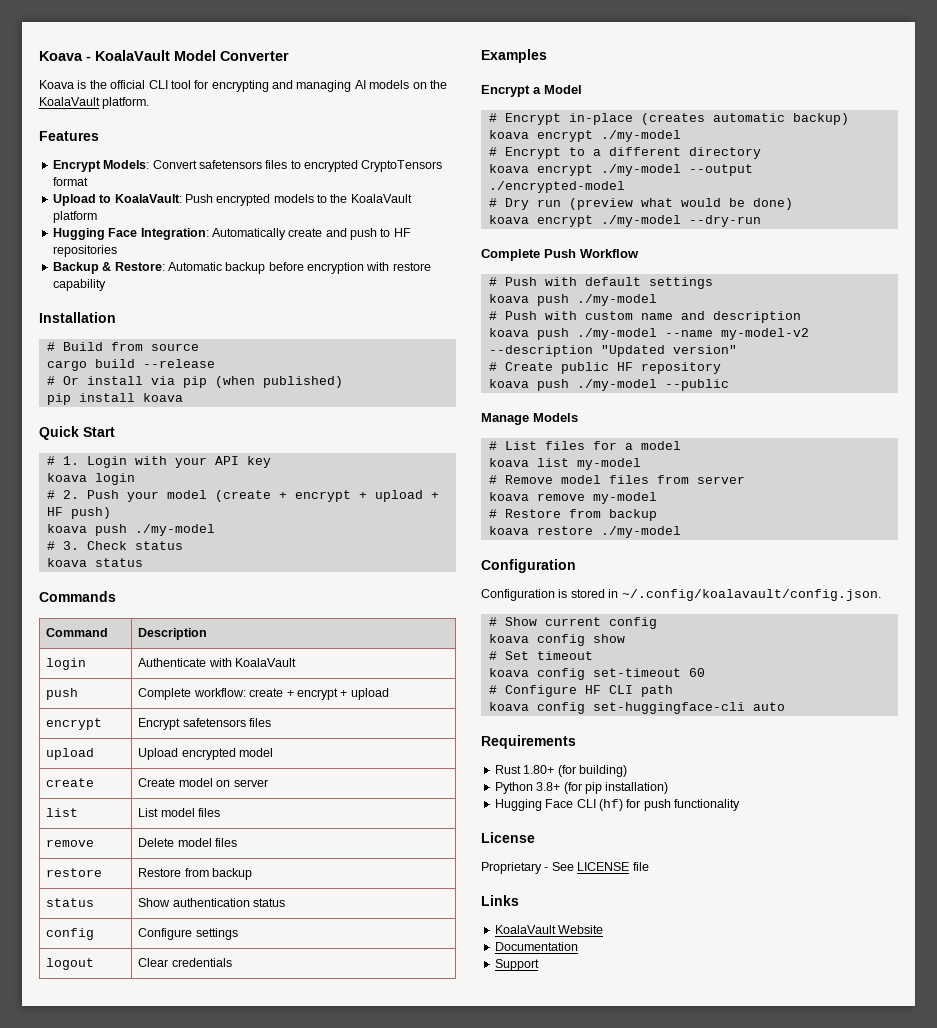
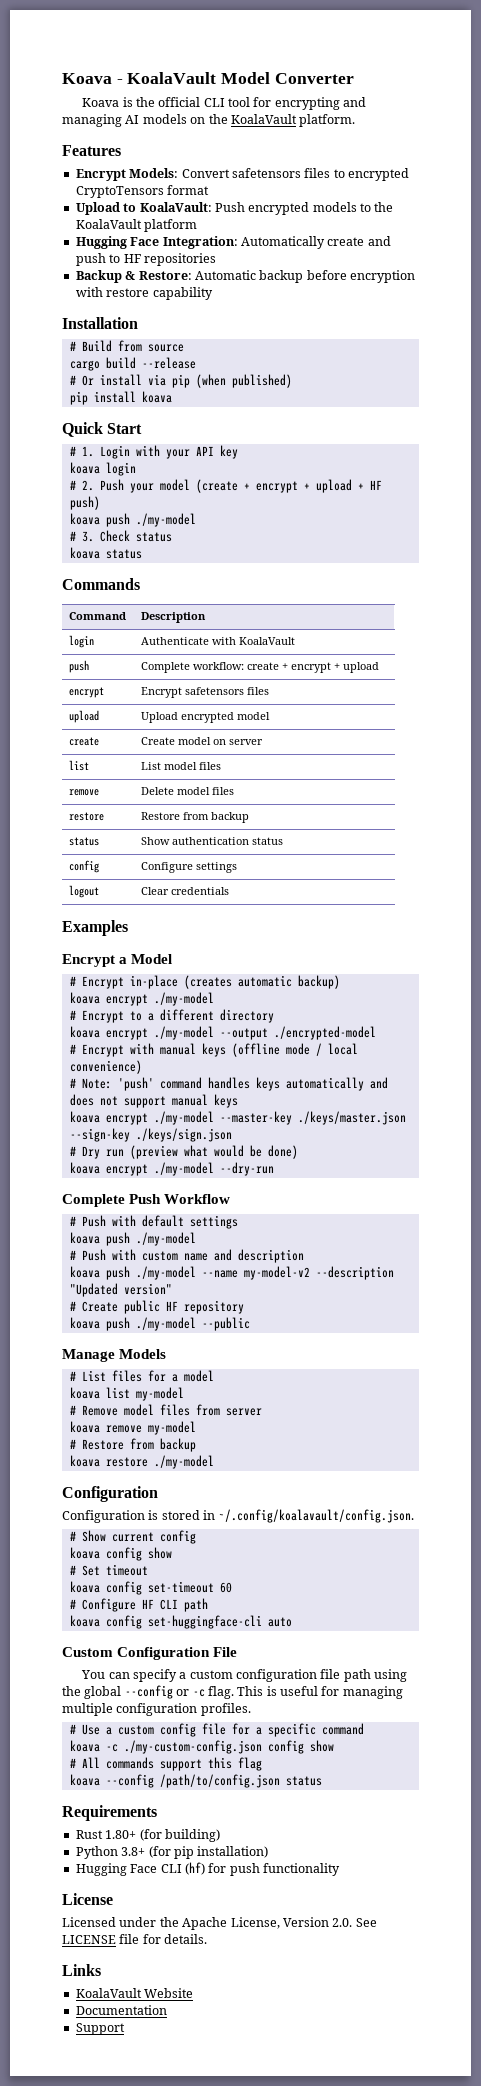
(625, 187) none -> [69,1043,358,1057] [69,1060,142,1074] [69,1077,388,1091] [69,1094,238,1108] [69,1111,406,1125] [69,1128,232,1142] // # Encrypt with manual keys (offline mode / local convenience) // # Note: 'push' command handles keys automatically and does not support manual keys // koava encrypt ./my-model --master-key ./keys/master.json --sign-key ./keys/sign.json
(785, 706) none -> [62,1647,238,1660] [81,1669,408,1682] [62,1685,403,1699] [62,1703,251,1716] [69,1723,364,1737] [69,1740,334,1754] [69,1757,262,1771] [69,1774,322,1788] // Custom Configuration File // You can specify a custom configuration file path using the global --config or -c flag. This is useful for managing multiple configuration profiles. // # Use a custom config file for a specific command // koava -c ./my-custom-config.json config show // # All commands support this flag // koava --config /path/to/config.json status
[481,862,549,874] Proprietary - -> [62,1917,353,1930] Licensed under the Apache License, Version 2.0.
(649, 866) none -> [142,1934,208,1944] for details.

